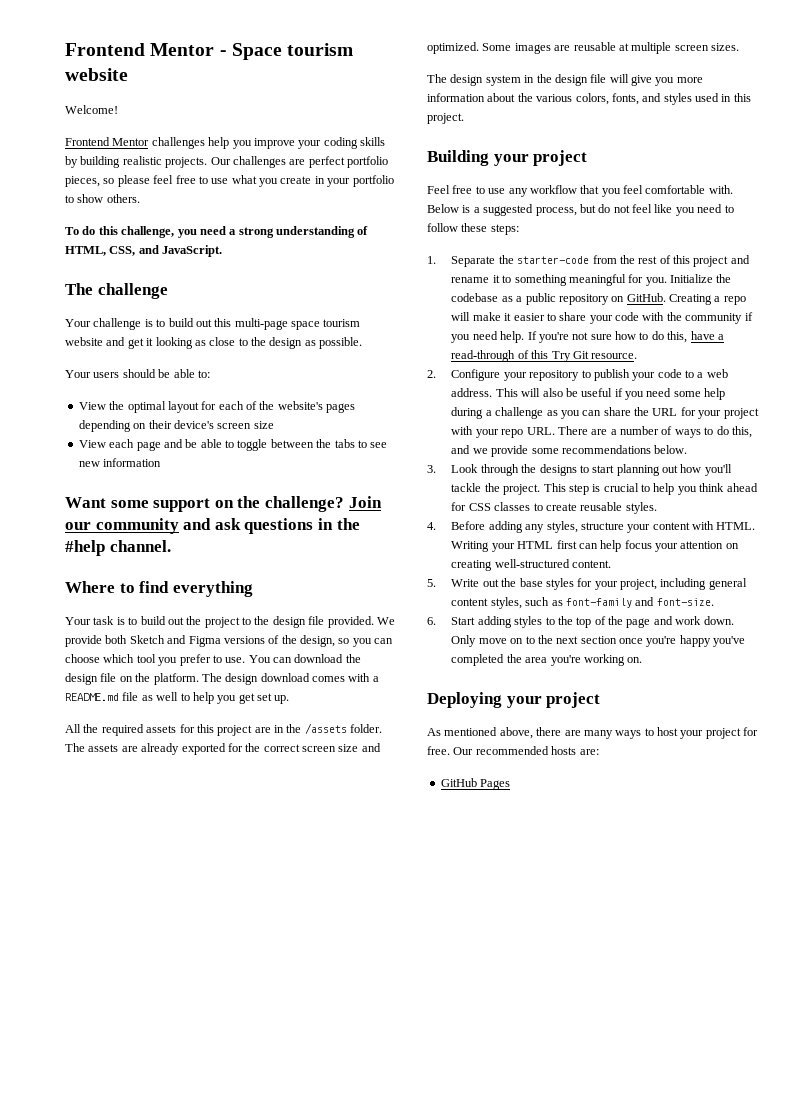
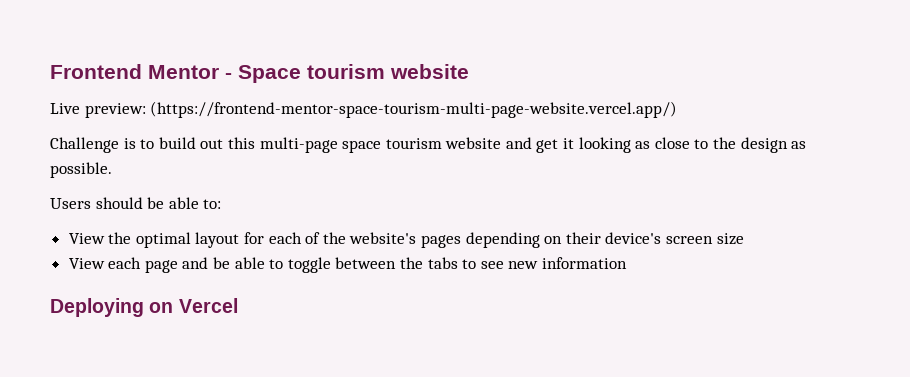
[65,105,118,114] [65,137,385,149] [65,156,388,168] [65,175,394,187] [65,194,140,203] [65,226,369,238] [65,245,223,257] [65,283,168,299] [65,318,142,330] Welcome! // Frontend Mentor challenges help you improve your coding skills by building realistic projects. Our challenges are perfect portfolio pieces, so please feel free to use what you create in your portfolio to show others. // To do this challenge, you need a strong understanding of HTML, CSS, and JavaScript. // The challenge // Your challenge -> [50,101,678,118] [50,137,119,153] Live preview: (https://frontend-mentor-space-tourism-multi-page-website.vercel.app/) // Challenge
[65,370,120,378] Your users -> [50,198,91,209] Users
[65,496,382,512] [65,518,360,534] [65,540,171,556] [65,581,253,597] [65,616,395,628] [65,635,394,647] [65,654,361,666] [65,673,379,685] [65,692,290,704] [65,723,383,736] [65,743,381,755] [427,42,739,54] [427,74,703,86] [427,93,751,105] [427,113,464,124] [427,150,588,166] [427,185,733,197] [427,204,734,216] [427,223,519,235] [427,255,750,267] [451,274,732,286] [451,293,746,305] [451,312,753,324] [451,331,724,343] [451,350,638,362] [427,369,728,381] [451,388,726,400] [451,407,759,419] [451,426,752,438] [451,445,688,457] [427,464,732,476] [451,483,758,495] [451,502,657,514] [427,521,756,533] [451,540,739,552] [451,559,612,571] [427,578,747,590] [451,597,714,609] [427,616,734,628] [451,635,746,647] [451,654,643,666] [427,692,601,708] [427,727,759,739] [427,746,599,755] [440,778,511,790] Want some support on the challenge? Join our community and ask questions in the #help channel. // Where to find everything // Your task is to build out the project to the design file provided. We provide both Sketch and Figma versions of the design, so you can choose which tool you prefer to use. You can download the design file on the platform. The design download comes with a README.md file as well to help you get set up. // All the required assets for this project are in the /assets folder. The assets are already exported for the correct screen size and optimized. Some images are reusable at multiple screen sizes. // The design system in the design file will give you more information about the various colors, fonts, and styles used in this project. // Building your project // Feel free to use any workflow that you feel comfortable with. Below is a suggested process, but do not feel like you need to follow these steps: // 1. Separate the starter-code from the rest of this project and rename it to something meaningful for you. Initialize the codebase as a public repository on GitHub. Creating a repo will make it easier to share your code with the community if you need help. If you're not sure how to do this, have a read-through of this Try Git resource. // 2. Configure your repository to publish your code to a web address. This will also be useful if you need some help during a challenge as you can share the URL for your project with your repo URL. There are a number of ways to do this, and we provide some recommendations below. // 3. Look through the designs to start planning out how you'll tackle the project. This step is crucial to help you think ahead for CSS classes to create reusable styles. // 4. Before adding any styles, structure your content with HTML. Writing your HTML first can help focus your attention on creating well-structured content. // 5. Write out the base styles for your project, including general content styles, such as font-family and font-size. // 6. Start adding styles to the top of the page and work down. Only move on to the next section once you're happy you've completed the area you're working on. // Deploying your project // As mentioned above, there are many ways to host your project for free. Our recommended hosts are: // GitHub Pages -> [50,298,238,317] Deploying on Vercel

